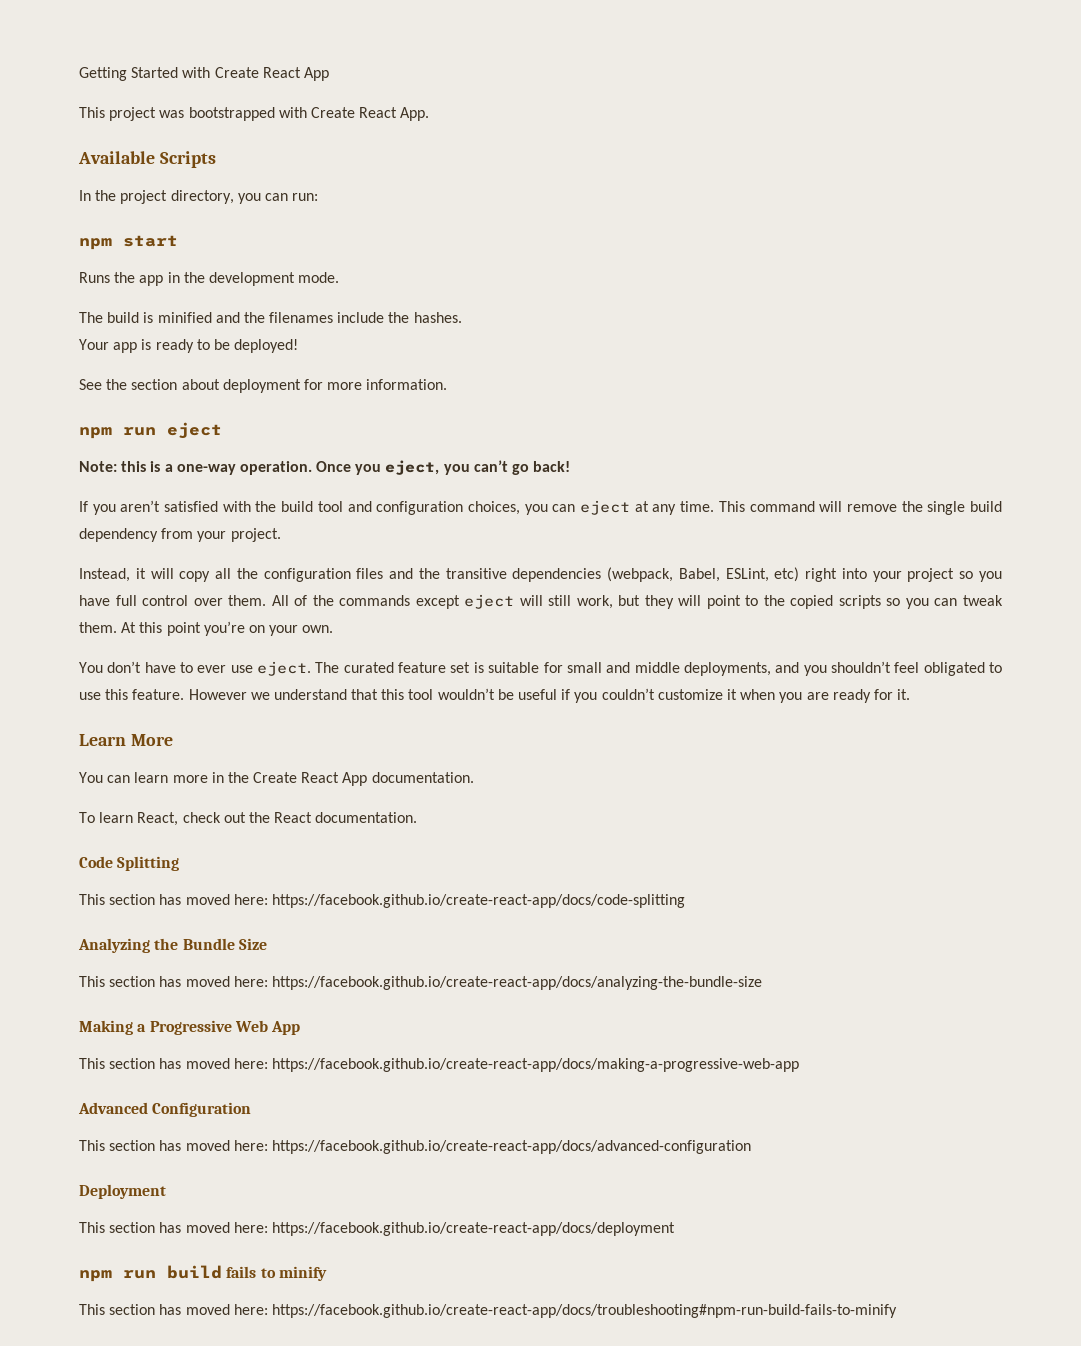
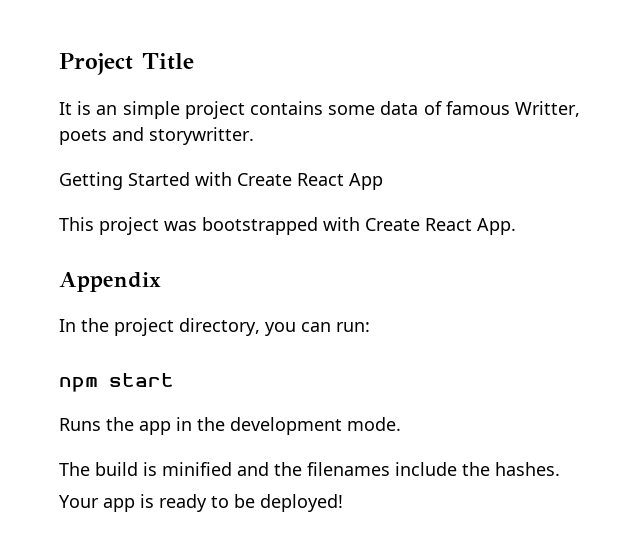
(79, 74) none -> [59,53,194,75] [59,101,580,119] [59,127,254,145] Project Title // It is an simple project contains some data of famous Writter, poets and storywritter. //
[78,151,216,168] Available Scripts -> [59,272,161,292] Appendix
[79,379,448,393] [79,422,222,439] [79,460,571,475] [79,500,1002,515] [79,528,281,542] [79,567,1003,582] [79,594,1003,609] [79,621,334,636] [79,661,1002,676] [79,688,911,703] [79,734,173,746] [79,772,474,786] [79,812,418,826] [79,856,180,871] [79,894,685,908] [78,938,267,953] [79,976,762,990] [79,1020,301,1035] [79,1058,799,1072] [78,1102,252,1117] [79,1140,751,1154] [79,1184,166,1199] [79,1222,675,1236] [79,1265,327,1282] [79,1304,897,1318] // See the section about deployment for more information. // npm run eject // Note: this is a one-way operation. Once you eject, you can’t go back! // If you aren’t satisfied with the build tool and configuration choices, you can eject at any time. This command will remove the single build dependency from your project. // Instead, it will copy all the configuration files and the transitive dependencies (webpack, Babel, ESLint, etc) right into your project so you have full control over them. All of the commands except eject will still work, but they will point to the copied scripts so you can tweak them. At this point you’re on your own. // You don’t have to ever use eject. The curated feature set is suitable for small and middle deployments, and you shouldn’t feel obligated to use this feature. However we understand that this tool wouldn’t be useful if you couldn’t customize it when you are ready for it. // Learn More // You can learn more in the Create React App documentation. // To learn React, check out the React documentation. // Code Splitting // This section has moved here: https://facebook.github.io/create-react-app/docs/code-splitting // Analyzing the Bundle Size // This section has moved here: https://facebook.github.io/create-react-app/docs/analyzing-the-bundle-size // Making a Progressive Web App // This section has moved here: https://facebook.github.io/create-react-app/docs/making-a-progressive-web-app // Advanced Configuration // This section has moved here: https://facebook.github.io/create-react-app/docs/advanced-configuration // Deployment // This section has moved here: https://facebook.github.io/create-react-app/docs/deployment // npm run build fails to minify // This section has moved here: https://facebook.github.io/create-react-app/docs/troubleshooting#npm-run-build-fails-to-minify -> (343, 503) none

